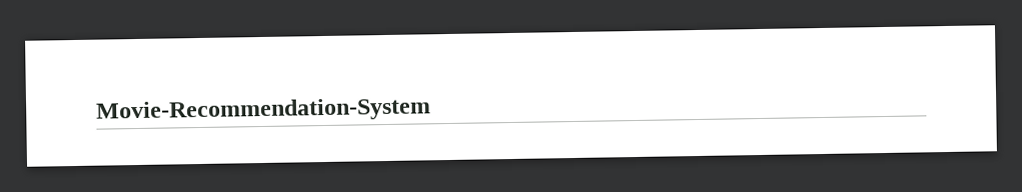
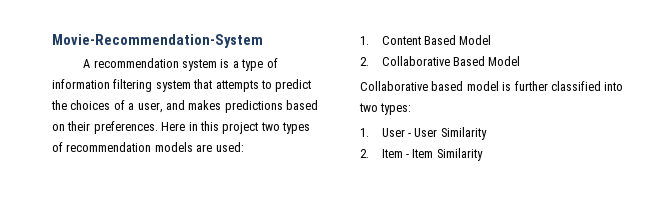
(431, 110) none -> [83,58,278,71] [52,79,312,92] [51,100,318,113] [52,121,310,134] [52,142,244,152] [360,35,492,45] [360,56,521,66] [360,81,624,91] [359,103,412,115] [360,127,487,140] [360,148,483,161] // A recommendation system is a type of information filtering system that attempts to predict the choices of a user, and makes predictions based on their preferences. Here in this project two types of recommendation models are used: // 1. Content Based Model // 2. Collaborative Based Model // Collaborative based model is further classified into two types: // 1. User - User Similarity // 2. Item - Item Similarity

